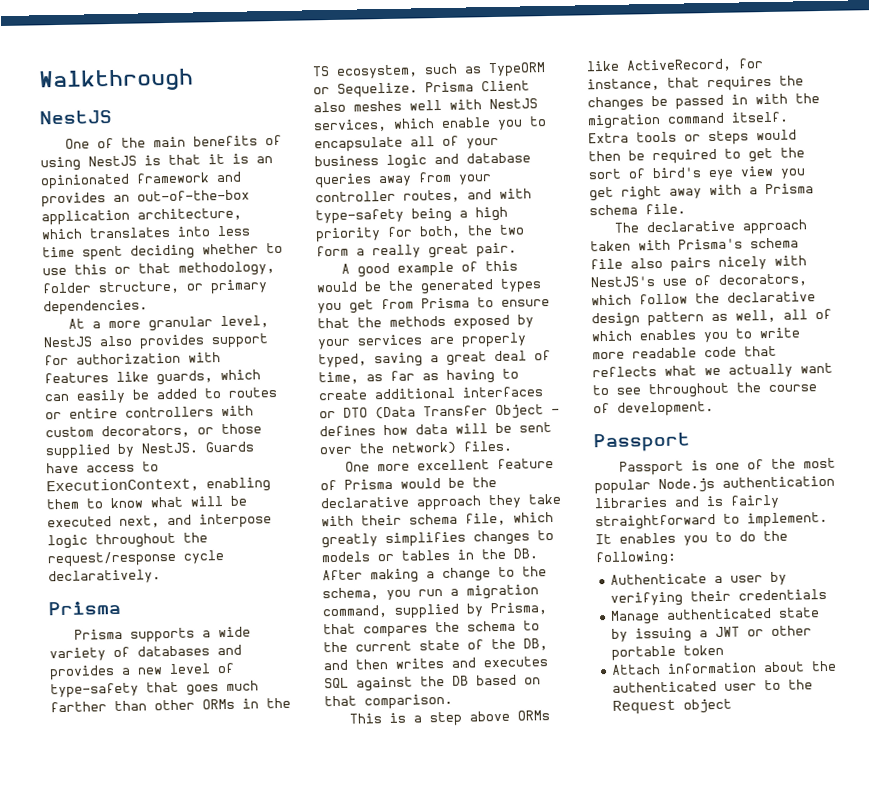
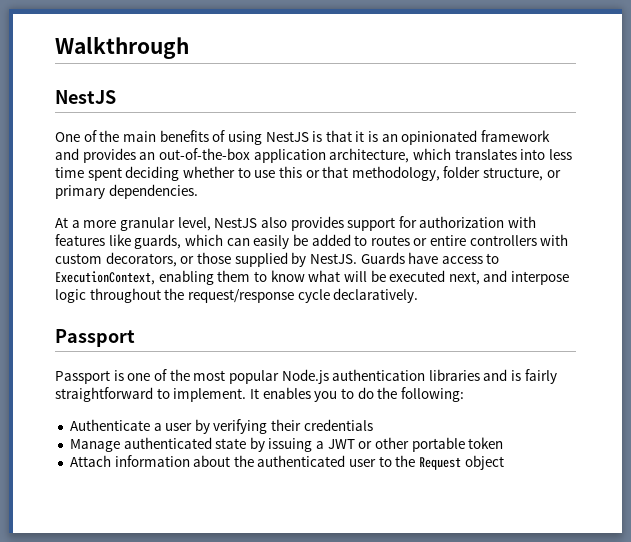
[48,600,121,616] [73,626,251,643] [49,644,242,662] [49,662,235,681] [50,680,259,699] [50,697,291,713] [312,62,546,79] [313,80,530,98] [313,98,538,113] [313,116,547,133] [314,135,499,153] [314,152,531,169] [314,171,492,189] [315,188,532,203] [315,206,508,225] [315,224,525,243] [316,242,517,259] [340,260,518,278] [316,278,542,295] [317,297,550,314] [317,314,534,330] [317,332,527,350] [318,350,551,369] [318,368,519,385] [318,386,543,401] [319,404,560,420] [319,421,552,437] [319,440,512,455] [344,457,554,472] [320,477,497,491] [320,493,561,511] [321,511,554,527] [321,529,554,549] [321,548,538,563] [322,566,547,584] [322,584,539,601] [322,602,547,619] [323,620,540,638] [323,638,548,653] [323,656,548,671] [324,674,541,692] [324,693,453,710] [348,710,550,727] [586,58,764,73] [587,75,804,92] [587,93,820,112] [587,111,789,130] [588,129,797,146] [588,147,805,165] [588,165,806,181] [589,183,814,202] [589,203,686,216] [613,219,808,235] [590,237,799,252] [590,255,807,272] [590,273,808,288] [591,291,816,306] [591,308,832,328] [591,327,800,343] [592,345,777,360] [592,362,833,378] [592,382,817,399] [593,401,714,417] // Prisma // Prisma supports a wide variety of databases and provides a new level of type-safety that goes much farther than other ORMs in the TS ecosystem, such as TypeORM or Sequelize. Prisma Client also meshes well with NestJS services, which enable you to encapsulate all of your business logic and database queries away from your controller routes, and with type-safety being a high priority for both, the two form a really great pair. // A good example of this would be the generated types you get from Prisma to ensure that the methods exposed by your services are properly typed, saving a great deal of time, as far as having to create additional interfaces or DTO (Data Transfer Object - defines how data will be sent over the network) files. // One more excellent feature of Prisma would be the declarative approach they take with their schema file, which greatly simplifies changes to models or tables in the DB. After making a change to the schema, you run a migration command, supplied by Prisma, that compares the schema to the current state of the DB, and then writes and executes SQL against the DB based on that comparison. // This is a step above ORMs like ActiveRecord, for instance, that requires the changes be passed in with the migration command itself. Extra tools or steps would then be required to get the sort of bird's eye view you get right away with a Prisma schema file. // The declarative approach taken with Prisma's schema file also pairs nicely with NestJS's use of decorators, which follow the declarative design pattern as well, all of which enables you to write more readable code that reflects what we actually want to see throughout the course of development. -> (419, 295) none

